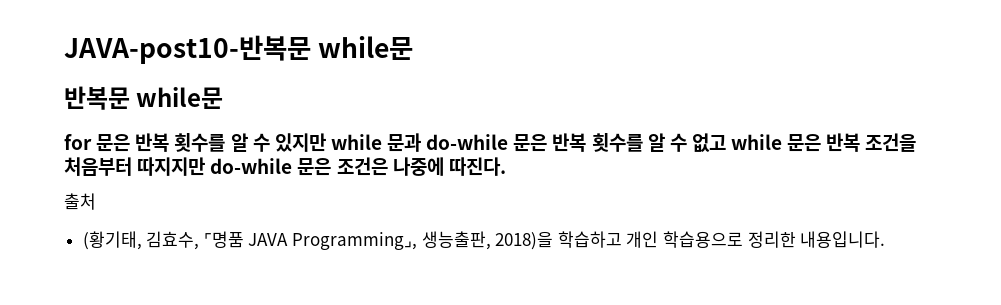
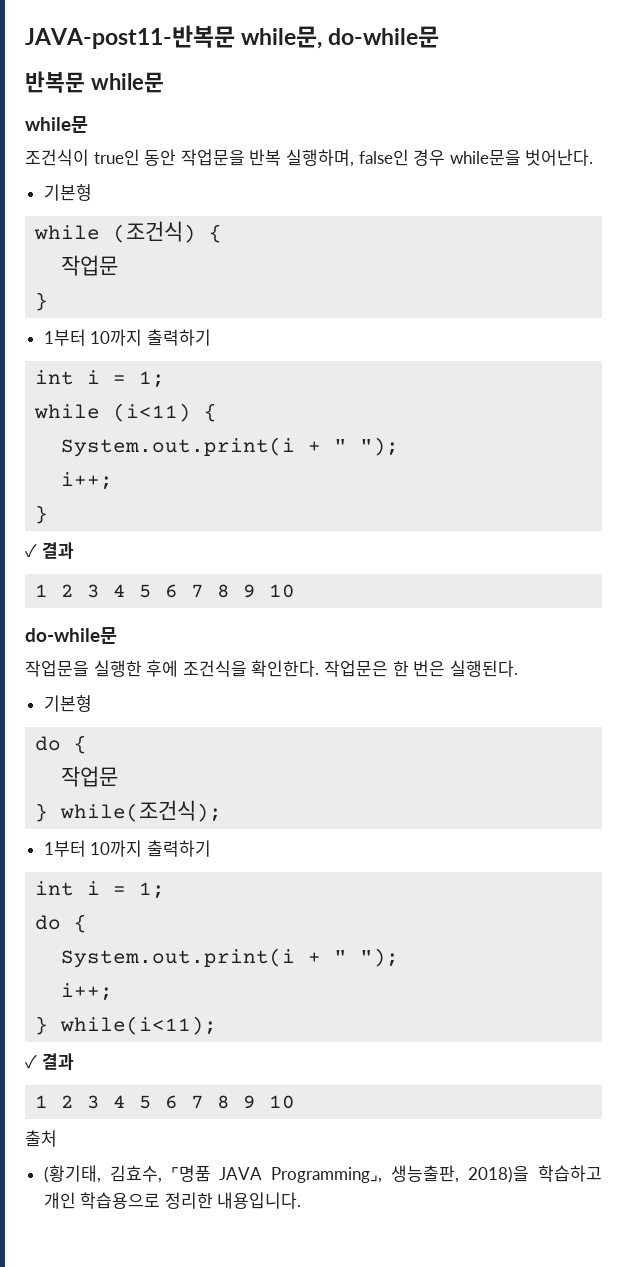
[64,35,414,64] JAVA-post10-반복문 while문 -> [25,25,440,49] JAVA-post11-반복문 while문, do-while문
[64,133,917,153] [64,157,506,176] for 문은 반복 횟수를 알 수 있지만 while 문과 do-while 문은 반복 횟수를 알 수 없고 while 문은 반복 조건을 처음부터 따지지만 do-while 문은 조건은 나중에 따진다. -> [25,116,88,133] [25,149,594,167] [43,184,92,201] [34,221,223,243] [61,255,119,276] [35,292,49,311] [43,329,211,346] [35,370,166,388] [34,403,218,422] [61,437,400,457] [61,472,114,490] [35,505,49,524] [25,542,74,559] [35,584,296,598] [25,627,117,644] [25,660,518,677] [43,695,92,712] [35,735,88,754] [61,766,119,787] [35,800,223,822] [43,840,211,857] [35,881,166,899] [35,914,88,933] [61,948,400,968] [61,983,114,1001] [35,1016,218,1035] [25,1053,74,1070] [35,1095,296,1109] while문 // 조건식이 true인 동안 작업문을 반복 실행하며, false인 경우 while문을 벗어난다. // 기본형 // while (조건식) { // 작업문 // } // 1부터 10까지 출력하기 // int i = 1; // while (i<11) { // System.out.print(i + " "); // i++; // } // ✓ 결과 // 1 2 3 4 5 6 7 8 9 10 // do-while문 // 작업문을 실행한 후에 조건식을 확인한다. 작업문은 한 번은 실행된다. // 기본형 // do { // 작업문 // } while(조건식); // 1부터 10까지 출력하기 // int i = 1; // do { // System.out.print(i + " "); // i++; // } while(i<11); // ✓ 결과 // 1 2 3 4 5 6 7 8 9 10

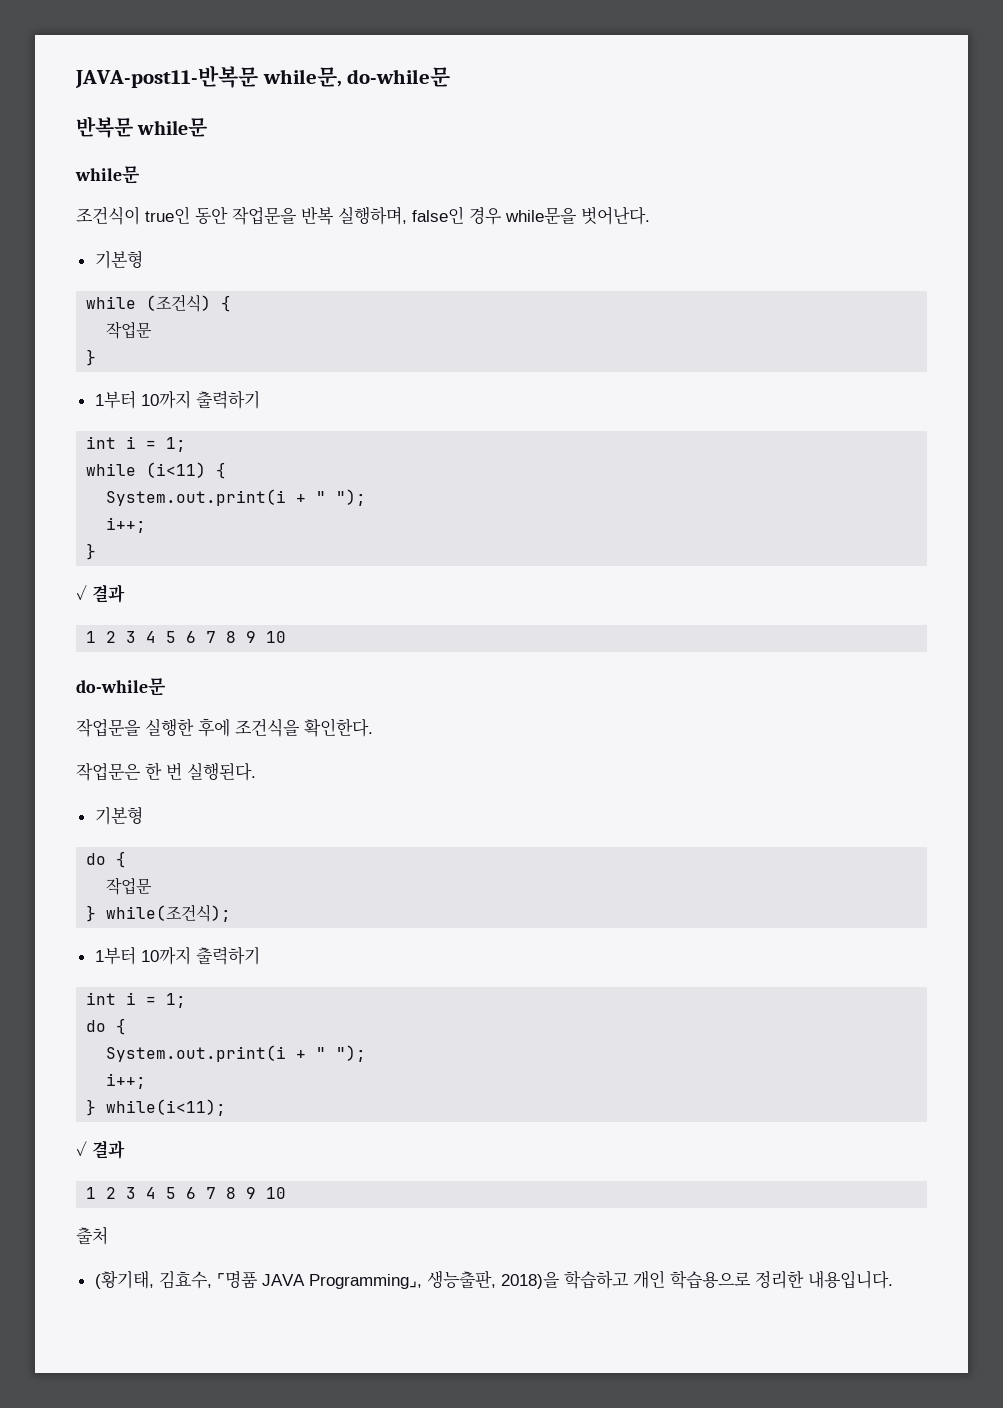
(320, 668) none -> (373, 727) //
[413,660,446,677] 번은 -> [166,762,182,780] 번

